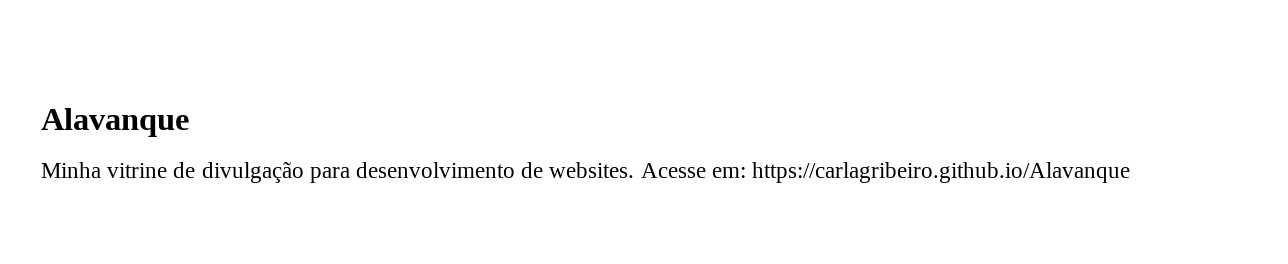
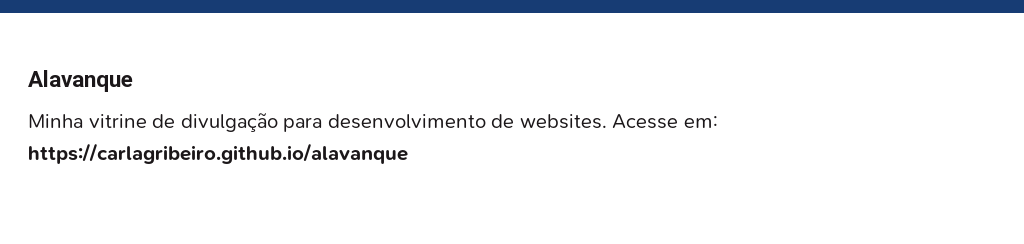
[752,162,1131,183] https://carlagribeiro.github.io/Alavanque -> [28,143,408,164] https://carlagribeiro.github.io/alavanque

